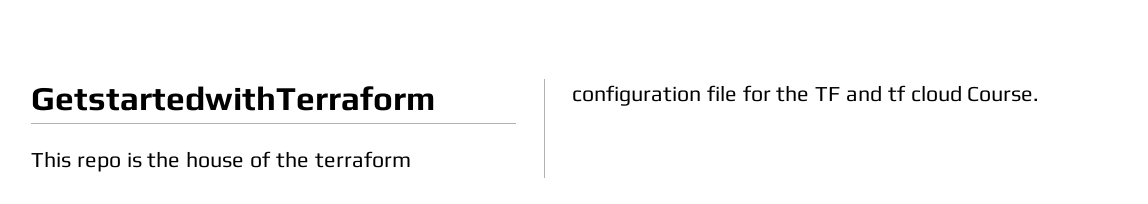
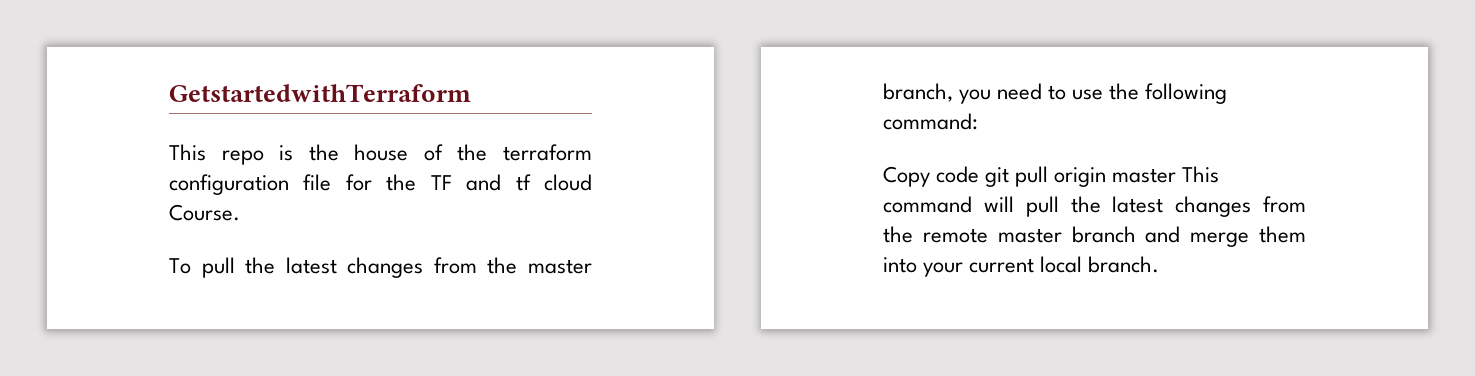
(1040, 94) none -> [169,257,592,278] [883,83,1228,104] [883,113,978,130] [883,166,1220,187] [883,196,1306,217] [883,226,1306,247] [883,256,1160,277] // To pull the latest changes from the master branch, you need to use the following command: // Copy code git pull origin master This command will pull the latest changes from the remote master branch and merge them into your current local branch.

